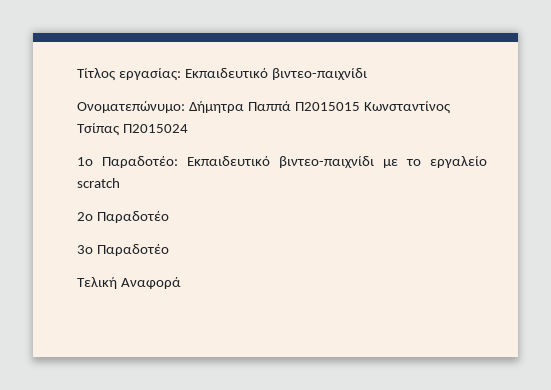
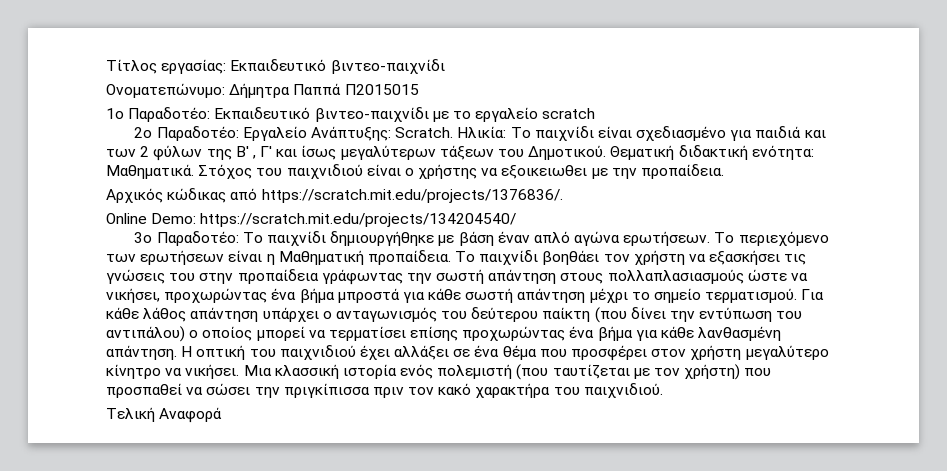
[363,101,451,114] [77,123,188,136] Κωνσταντίνος Τσίπας Π2015024 -> (419, 89) none
[96,211,169,223] [77,244,169,256] Παραδοτέο // 3ο Παραδοτέο -> [156,126,826,141] [106,145,814,161] [106,164,725,179] [106,188,563,203] [106,213,517,227] [134,231,829,246] [106,250,807,265] [106,269,809,285] [106,288,825,303] [106,307,803,323] [106,326,782,342] [106,345,829,361] [106,364,772,380] [106,383,663,398] Παραδοτέο: Εργαλείο Ανάπτυξης: Scratch. Ηλικία: Το παιχνίδι είναι σχεδιασμένο για παιδιά και των 2 φύλων της Β' , Γ' και ίσως μεγαλύτερων τάξεων του Δημοτικού. Θεματική διδακτική ενότητα: Μαθηματικά. Στόχος του παιχνιδιού είναι ο χρήστης να εξοικειωθει με την προπαίδεια. // Αρχικός κώδικας από https://scratch.mit.edu/projects/1376836/. // Online Demo: https://scratch.mit.edu/projects/134204540/ // 3ο Παραδοτέο: Το παιχνίδι δημιουργήθηκε με βάση έναν απλό αγώνα ερωτήσεων. Το περιεχόμενο των ερωτήσεων είναι η Μαθηματική προπαίδεια. Το παιχνίδι βοηθάει τον χρήστη να εξασκήσει τις γνώσεις του στην προπαίδεια γράφωντας την σωστή απάντηση στους πολλαπλασιασμούς ώστε να νικήσει, προχωρώντας ένα βήμα μπροστά για κάθε σωστή απάντηση μέχρι το σημείο τερματισμού. Για κάθε λάθος απάντηση υπάρχει ο ανταγωνισμός του δεύτερου παίκτη (που δίνει την εντύπωση του αντιπάλου) ο οποίος μπορεί να τερματίσει επίσης προχωρώντας ένα βήμα για κάθε λανθασμένη απάντηση. Η οπτική του παιχνιδιού έχει αλλάξει σε ένα θέμα που προσφέρει στον χρήστη μεγαλύτερο κίνητρο να νικήσει. Μια κλασσική ιστορία ενός πολεμιστή (που ταυτίζεται με τον χρήστη) που προσπαθεί να σώσει την πριγκίπισσα πριν τον κακό χαρακτήρα του παιχνιδιού.

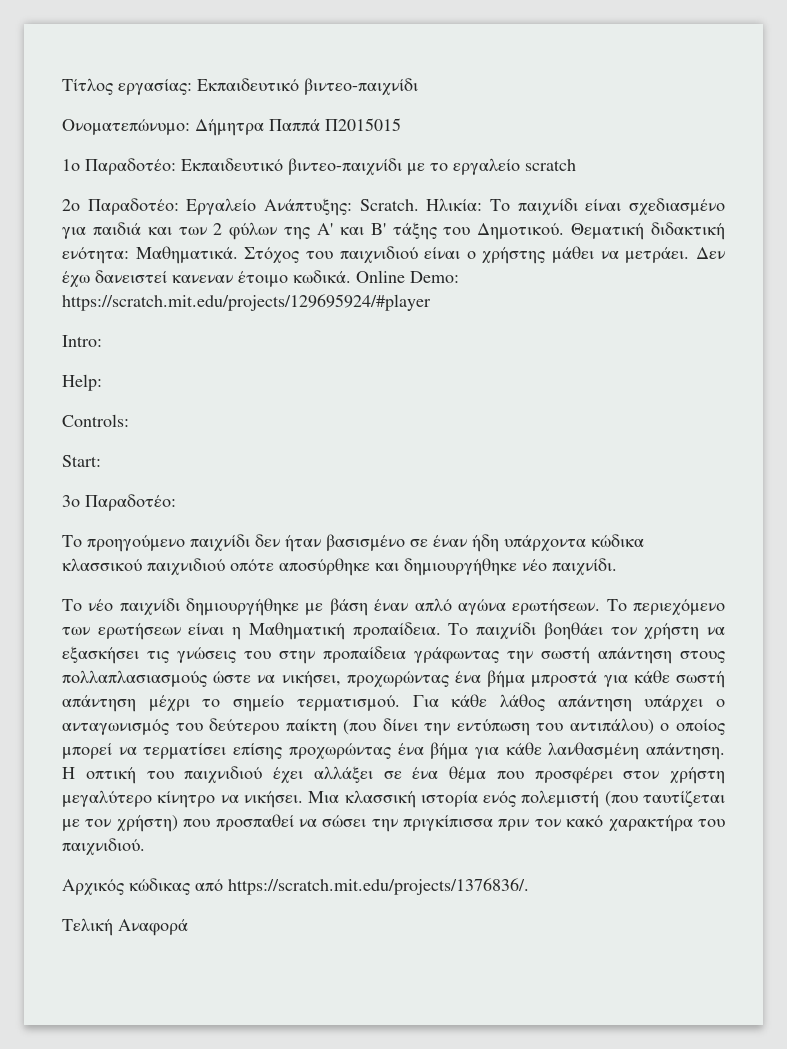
[235,145,494,160] Β' , Γ' και ίσως μεγαλύτερων τάξεων -> [317,222,437,240] Α' και Β' τάξης
[481,164,725,179] [106,188,563,203] [106,213,517,227] [134,231,263,246] να εξοικειωθει με την προπαίδεια. // Αρχικός κώδικας από https://scratch.mit.edu/projects/1376836/. // Online Demo: https://scratch.mit.edu/projects/134204540/ // 3ο Παραδοτέο: Το -> [552,246,725,263] [62,270,459,287] [62,294,431,311] [62,335,102,347] [62,374,102,391] [62,414,129,427] [62,455,101,467] [62,494,176,511] [62,534,644,552] [62,558,617,576] [62,599,114,611] μάθει να μετράει. Δεν έχω δανειστεί κανεναν έτοιμο κωδικά. Online Demo: https://scratch.mit.edu/projects/129695924/#player // Intro: // Help: // Controls: // Start: // 3ο Παραδοτέο: // Το προηγούμενο παιχνίδι δεν ήταν βασισμένο σε έναν ήδη υπάρχοντα κώδικα κλασσικού παιχνιδιού οπότε αποσύρθηκε και δημιουργήθηκε νέο παιχνίδι. // Το νέο
(663, 390) none -> [62,878,529,895] // Αρχικός κώδικας από https://scratch.mit.edu/projects/1376836/.

